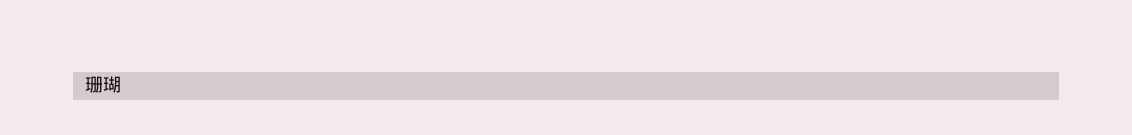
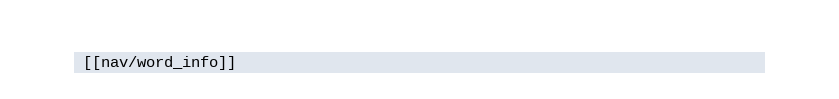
[85,76,121,93] 珊瑚 -> [83,56,236,70] [[nav/word_info]]

